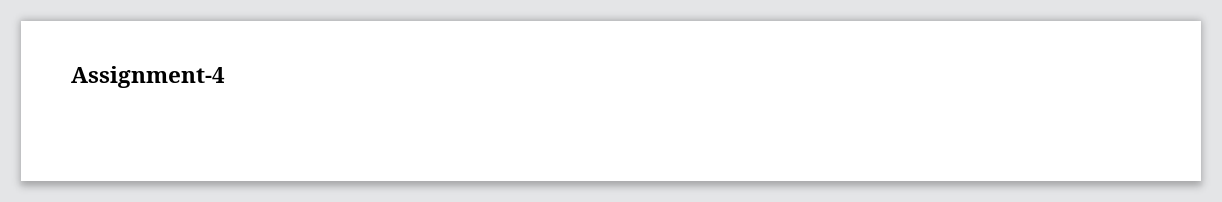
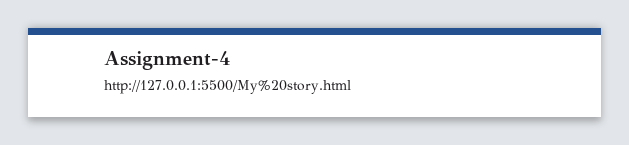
(225, 77) none -> [104,80,351,94] // http://127.0.0.1:5500/My%20story.html

